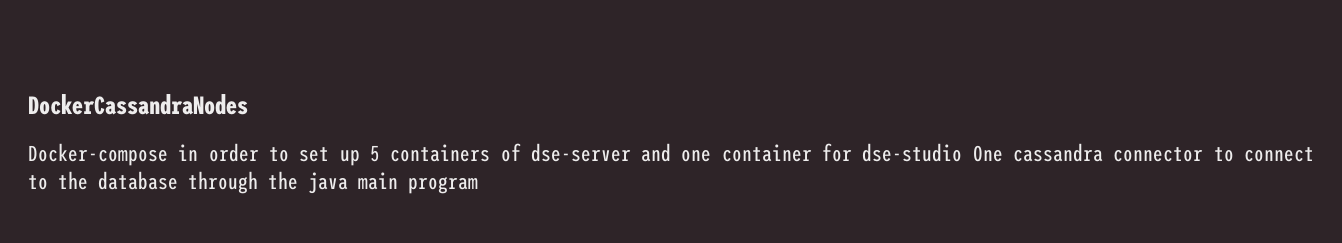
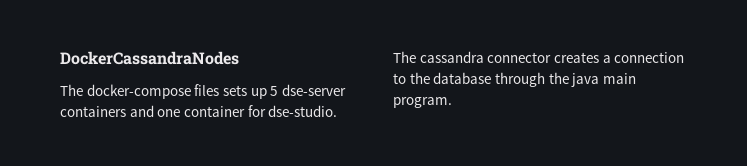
[28,143,1314,166] Docker-compose in order to set up 5 containers of dse-server and one container for dse-studio One cassandra connector to connect -> [60,84,346,99] [60,105,338,117] [393,51,685,63] The docker-compose files sets up 5 dse-server containers and one container for dse-studio. The cassandra connector creates a connection
[408,176,478,194] program -> [393,97,452,108] program.

